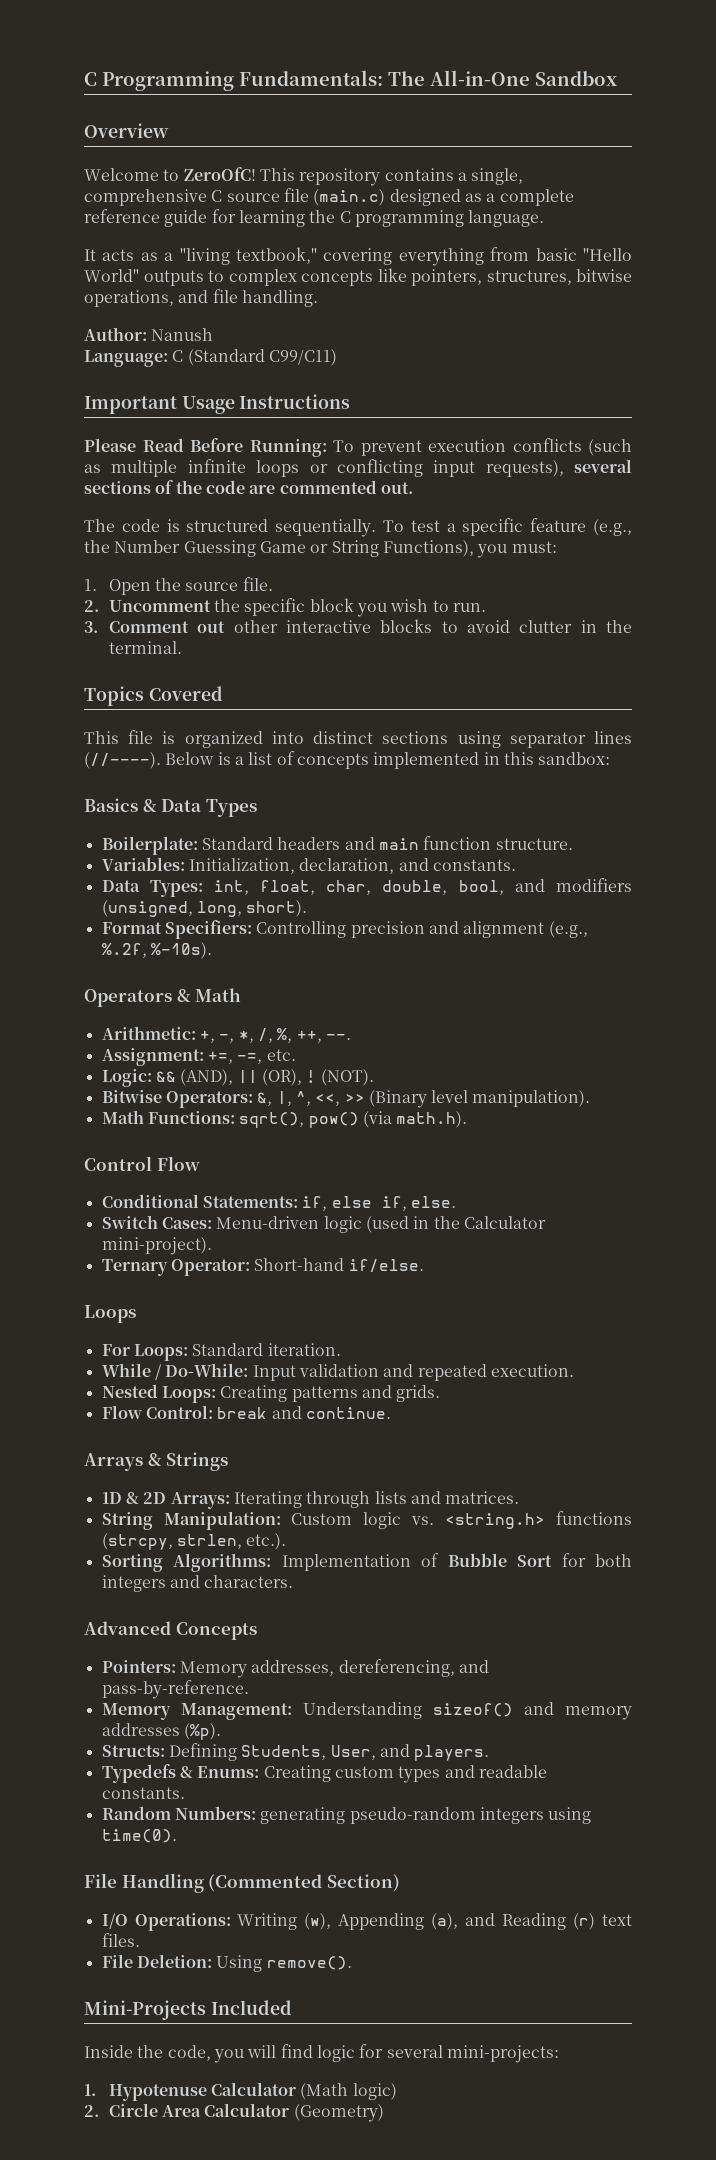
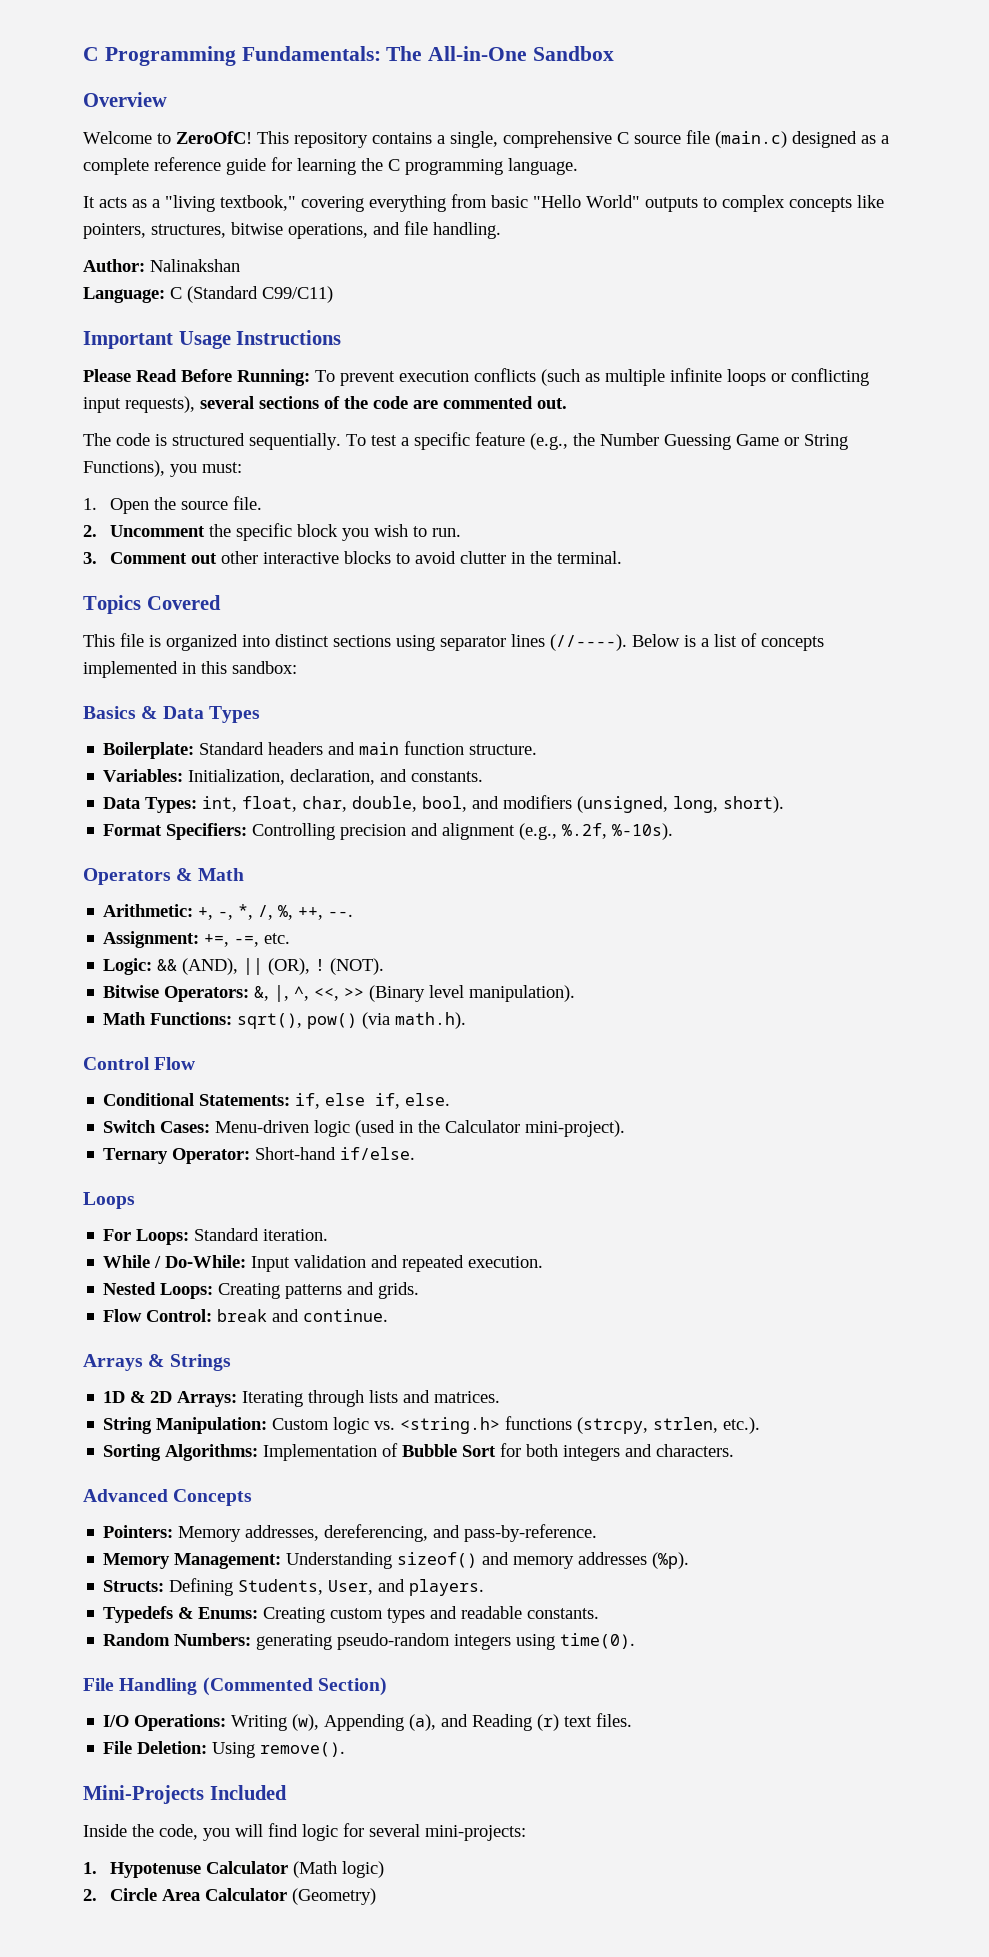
[151,328,214,341] Nanush -> [150,259,240,272] Nalinakshan

